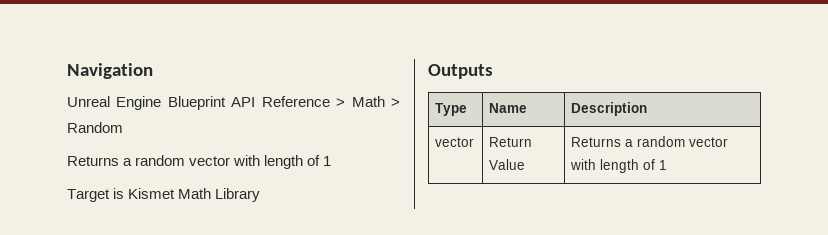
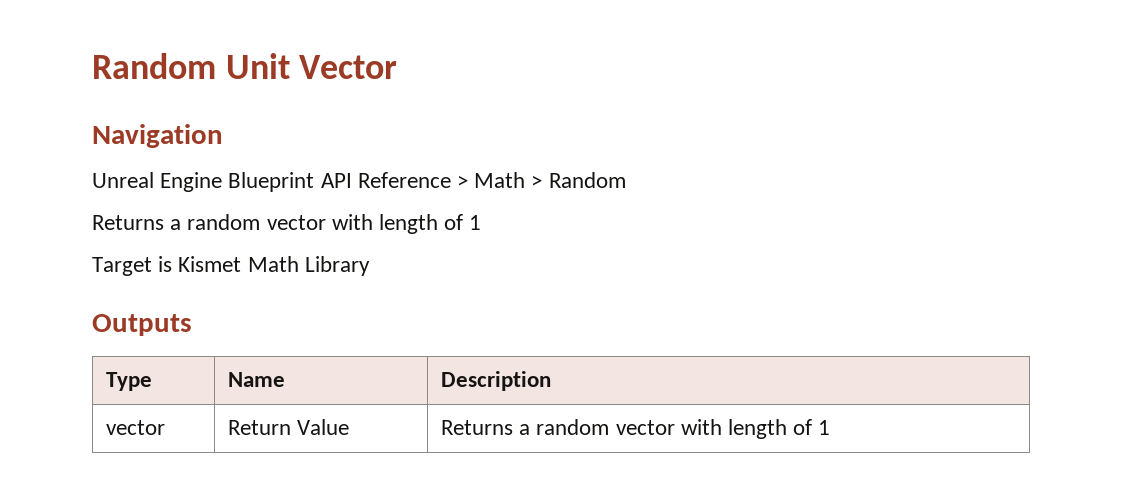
(67, 71) none -> [92,53,398,79] Random Unit Vector //

